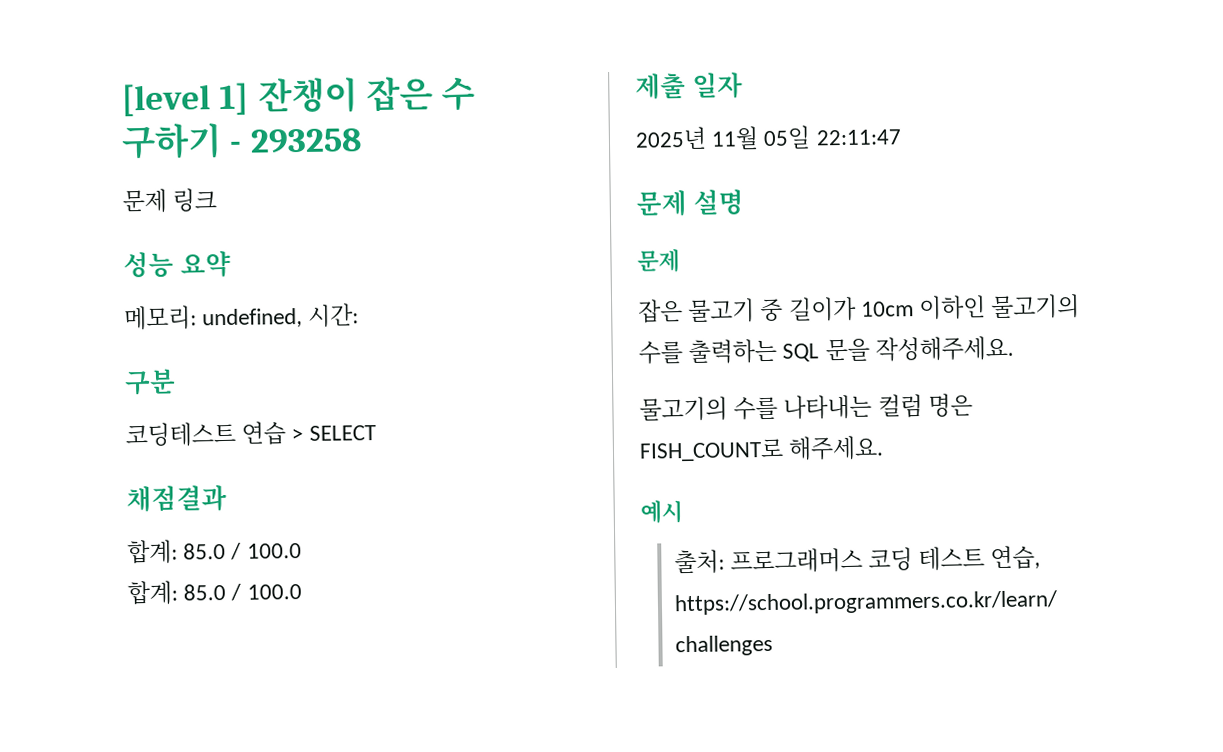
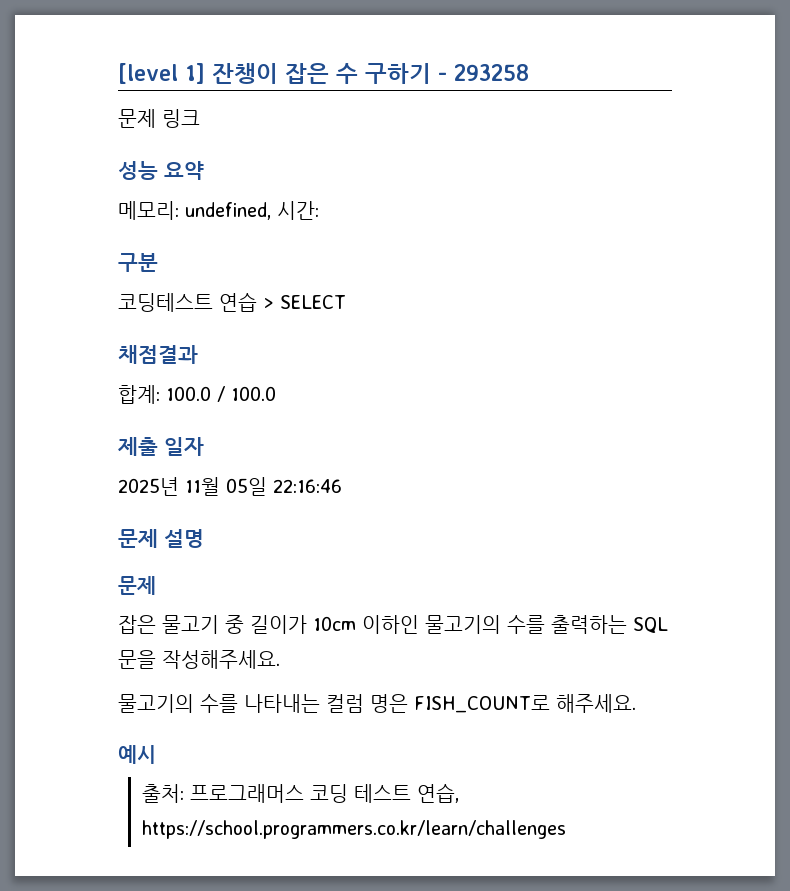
[183,542,302,560] [127,580,227,606] 85.0 / 100.0 // 합계: 85.0 -> [166,386,211,401] 100.0
[815,129,902,146] 22:11:47 -> [273,479,342,493] 22:16:46

